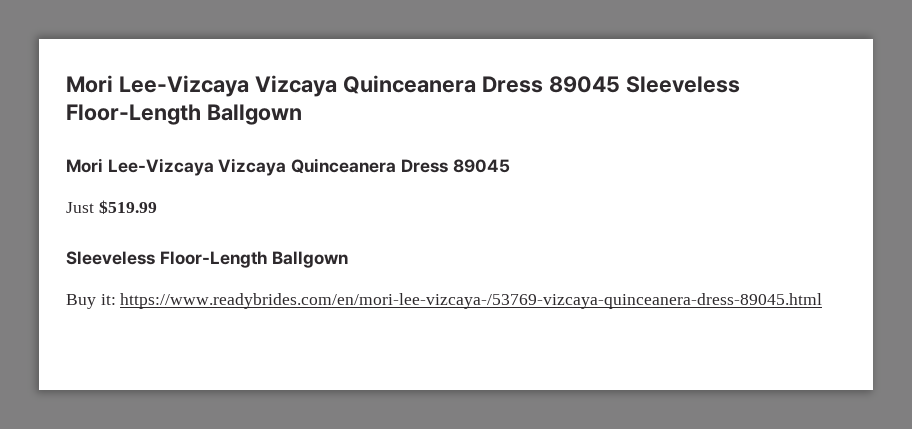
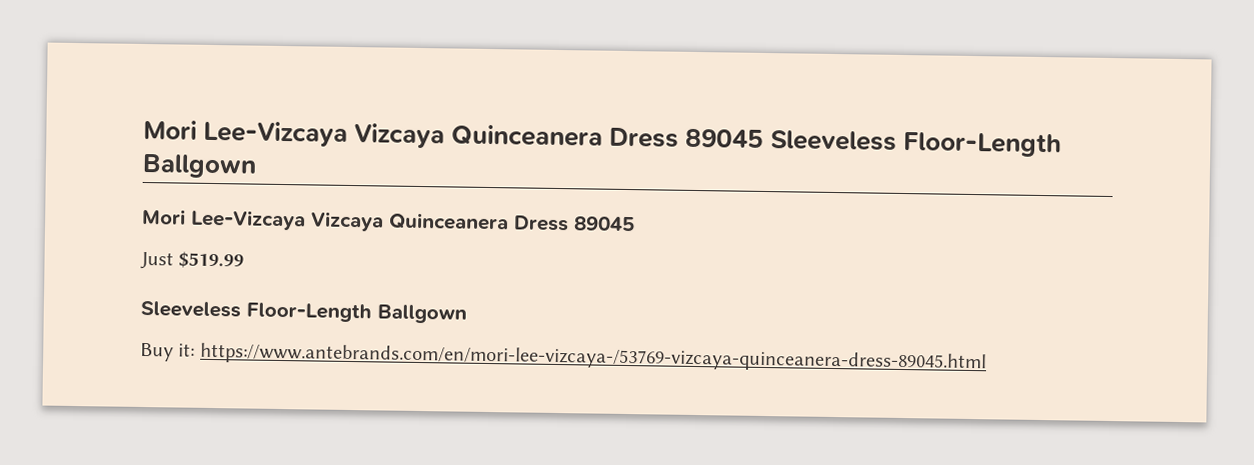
[120,293,823,309] https://www.readybrides.com/en/mori-lee-vizcaya-/53769-vizcaya-quinceanera-dress-89045.html -> [199,342,987,374] https://www.antebrands.com/en/mori-lee-vizcaya-/53769-vizcaya-quinceanera-dress-89045.html

